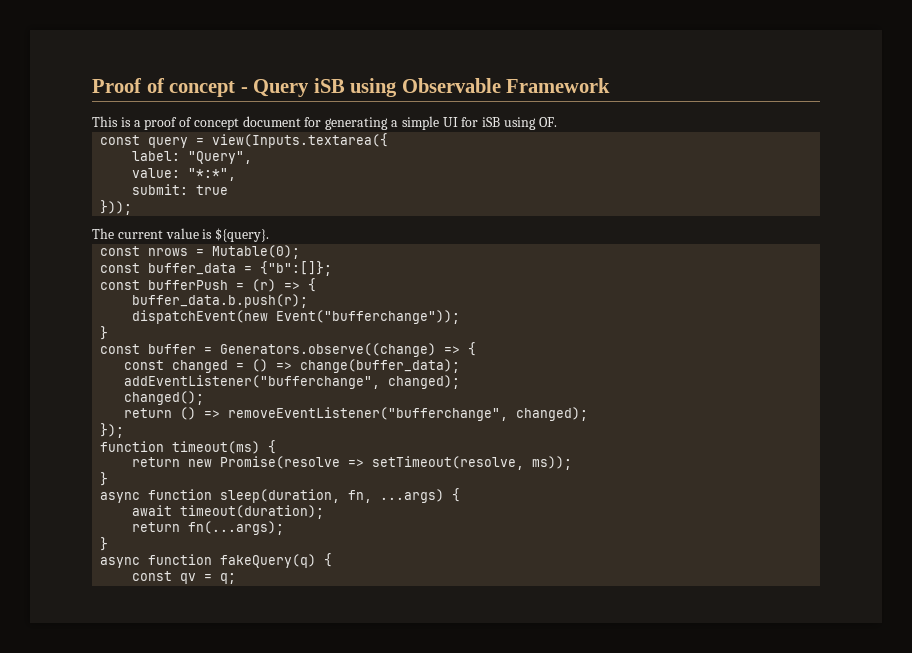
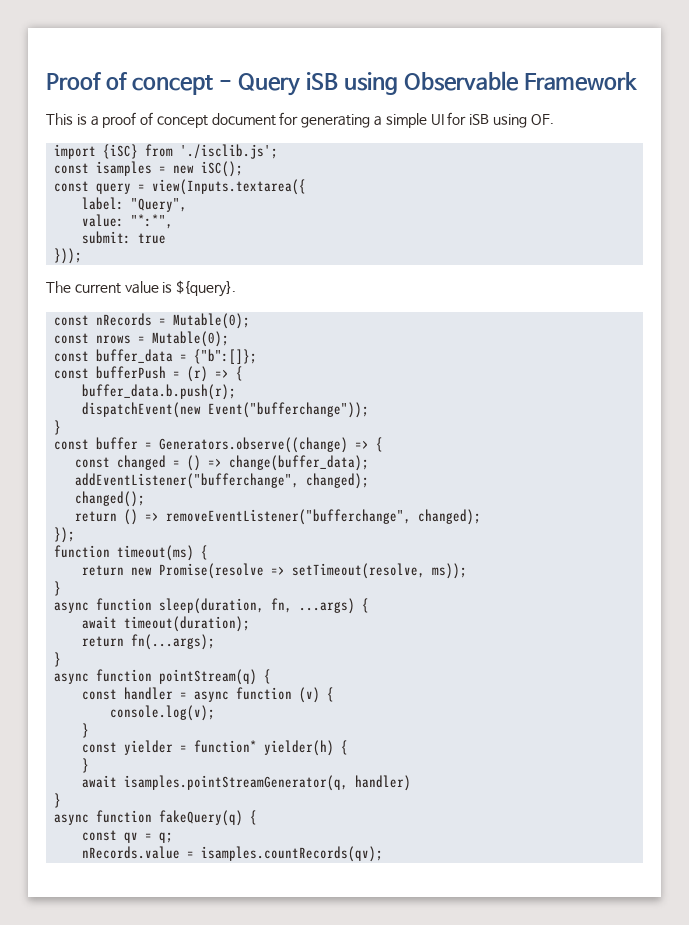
(557, 122) none -> [54,144,279,159] [54,161,244,177] // import {iSC} from './isclib.js'; // const isamples = new iSC();
(270, 235) none -> [54,313,251,329] // const nRecords = Mutable(0);
(109, 544) none -> [54,669,272,685] [82,687,335,703] [110,705,216,721] [82,723,90,738] [82,740,349,756] [82,758,90,773] [82,775,412,791] [54,793,62,808] // async function pointStream(q) { // const handler = async function (v) { // console.log(v); // } // const yielder = function* yielder(h) { // } // await isamples.pointStreamGenerator(q, handler) // }
(237, 578) none -> [82,846,384,862] // nRecords.value = isamples.countRecords(qv);

